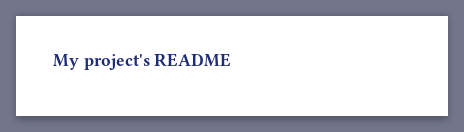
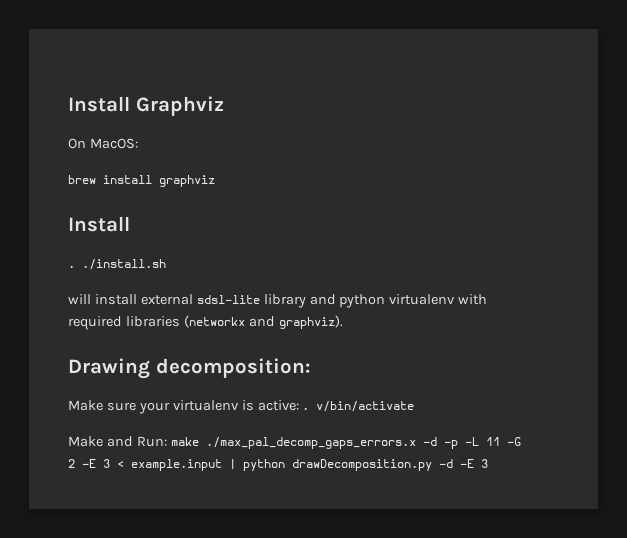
[53,53,232,70] My project's README -> [68,96,224,116] [68,138,138,149] [68,175,215,187] [68,216,130,232] [68,259,166,270] [68,294,488,308] [68,315,343,330] [68,358,311,379] [68,400,415,414] [68,436,521,449] [68,459,488,471] Install Graphviz // On MacOS: // brew install graphviz // Install // . ./install.sh // will install external sdsl-lite library and python virtualenv with required libraries (networkx and graphviz). // Drawing decomposition: // Make sure your virtualenv is active: . v/bin/activate // Make and Run: make ./max_pal_decomp_gaps_errors.x -d -p -L 11 -G 2 -E 3 < example.input | python drawDecomposition.py -d -E 3

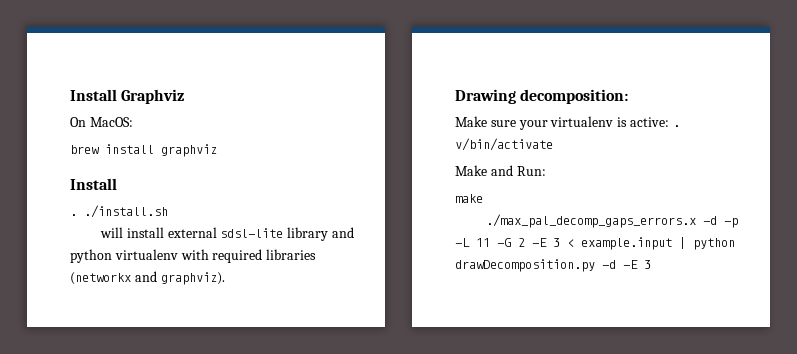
(167, 441) none -> (546, 171) //
(199, 441) none -> (483, 198) //

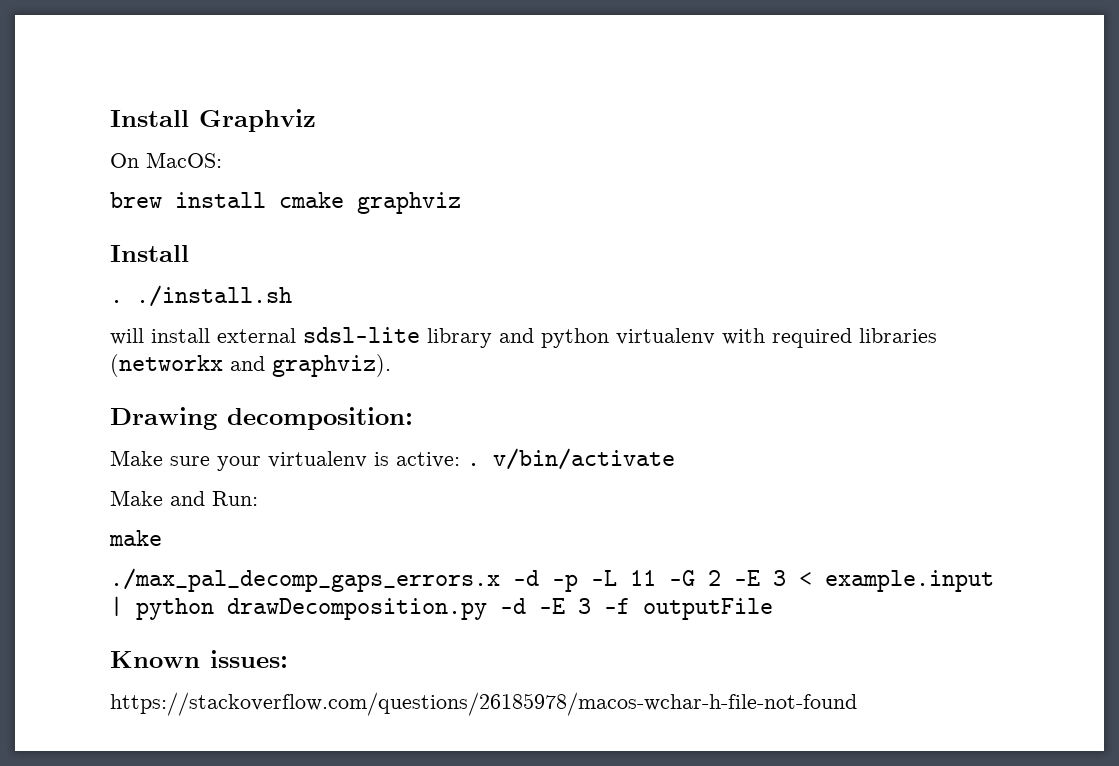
(154, 149) none -> [279,192,344,208] cmake
(651, 264) none -> [604,598,773,620] [110,650,288,668] [110,692,857,716] -f outputFile // Known issues: // https://stackoverflow.com/questions/26185978/macos-wchar-h-file-not-found

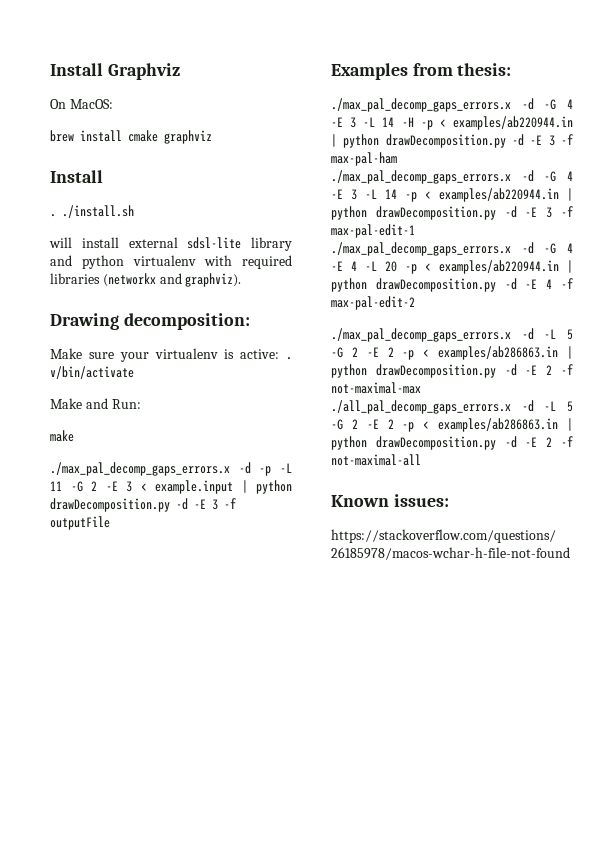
(773, 609) none -> [331,63,512,80] [331,98,573,112] [331,116,573,130] [331,134,573,148] [331,152,397,166] [331,170,573,184] [331,188,573,202] [331,206,573,220] [331,224,415,238] [331,242,573,256] [331,260,573,274] [331,278,573,292] [331,296,415,310] [331,328,573,342] [331,346,573,360] [331,364,573,378] [331,382,421,394] [331,400,573,414] [331,418,573,432] [331,436,573,450] [331,454,421,466] // Examples from thesis: // ./max_pal_decomp_gaps_errors.x -d -G 4 -E 3 -L 14 -H -p < examples/ab220944.in | python drawDecomposition.py -d -E 3 -f max-pal-ham ./max_pal_decomp_gaps_errors.x -d -G 4 -E 3 -L 14 -p < examples/ab220944.in | python drawDecomposition.py -d -E 3 -f max-pal-edit-1 ./max_pal_decomp_gaps_errors.x -d -G 4 -E 4 -L 20 -p < examples/ab220944.in | python drawDecomposition.py -d -E 4 -f max-pal-edit-2 // ./max_pal_decomp_gaps_errors.x -d -L 5 -G 2 -E 2 -p < examples/ab286863.in | python drawDecomposition.py -d -E 2 -f not-maximal-max ./all_pal_decomp_gaps_errors.x -d -L 5 -G 2 -E 2 -p < examples/ab286863.in | python drawDecomposition.py -d -E 2 -f not-maximal-all

